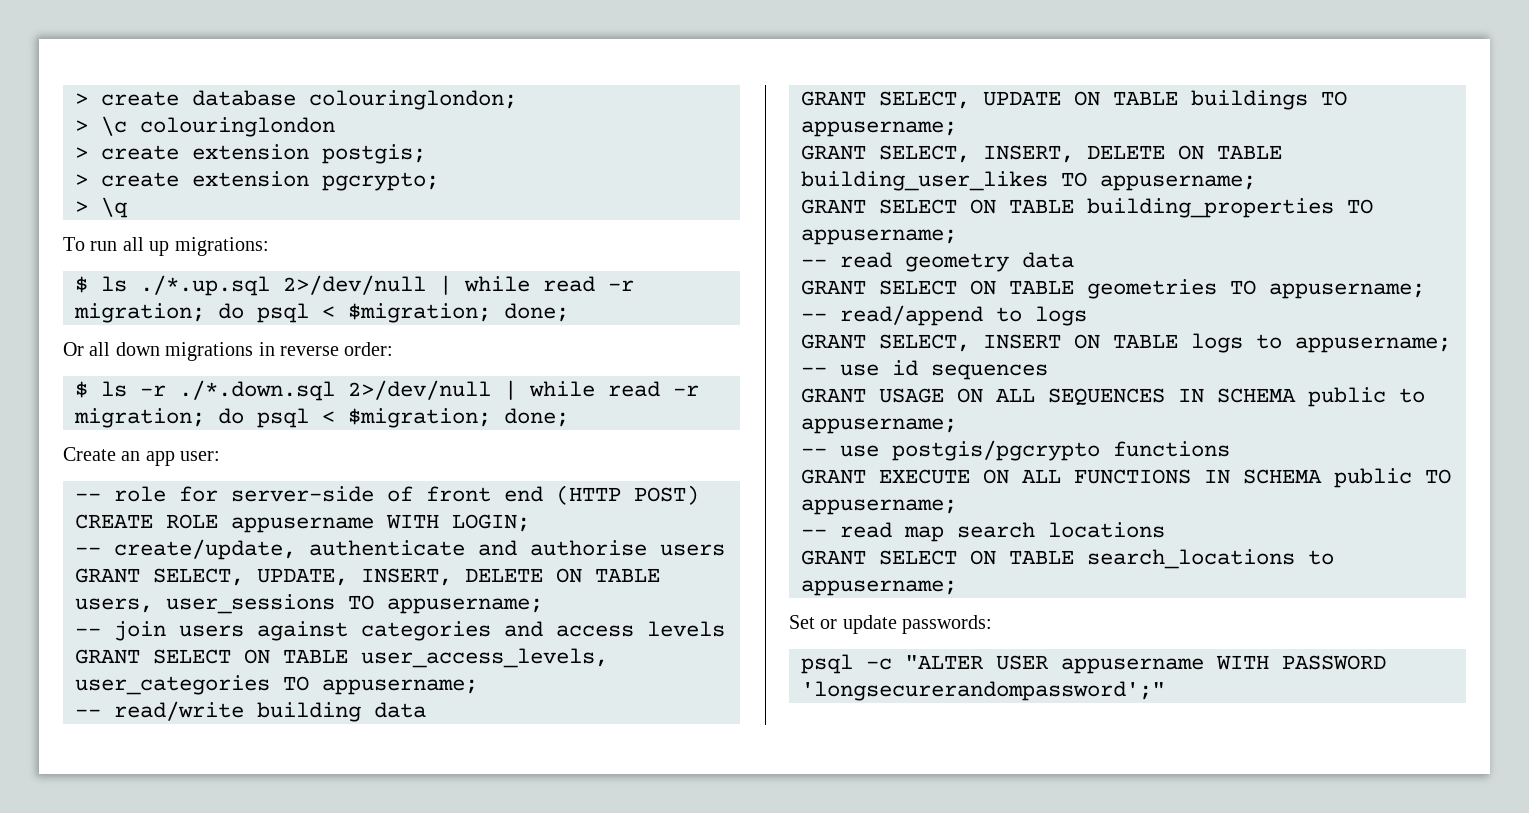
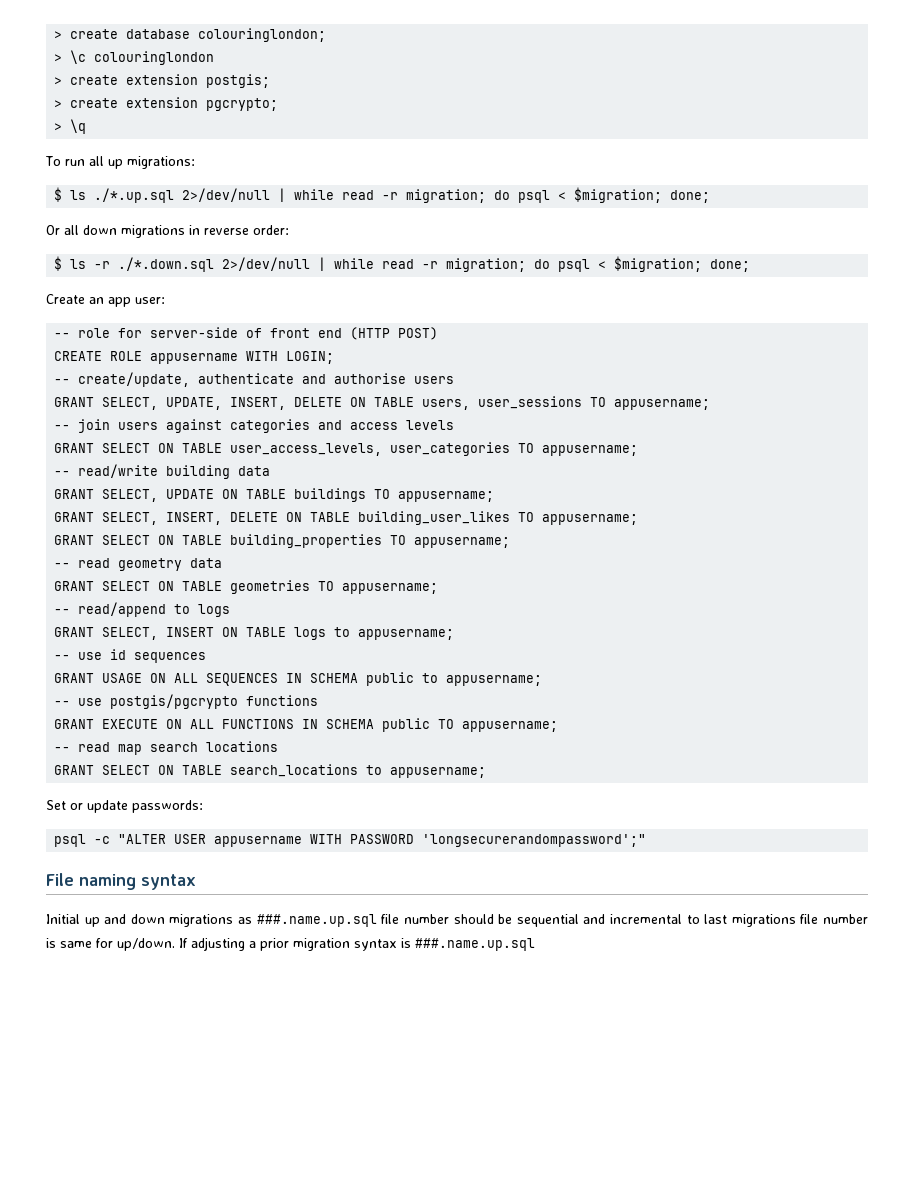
(1165, 691) none -> [46,873,196,890] [46,914,868,927] [46,937,535,951] // File naming syntax // Initial up and down migrations as ###.name.up.sql file number should be sequential and incremental to last migrations file number is same for up/down. If adjusting a prior migration syntax is ###.name.up.sql

